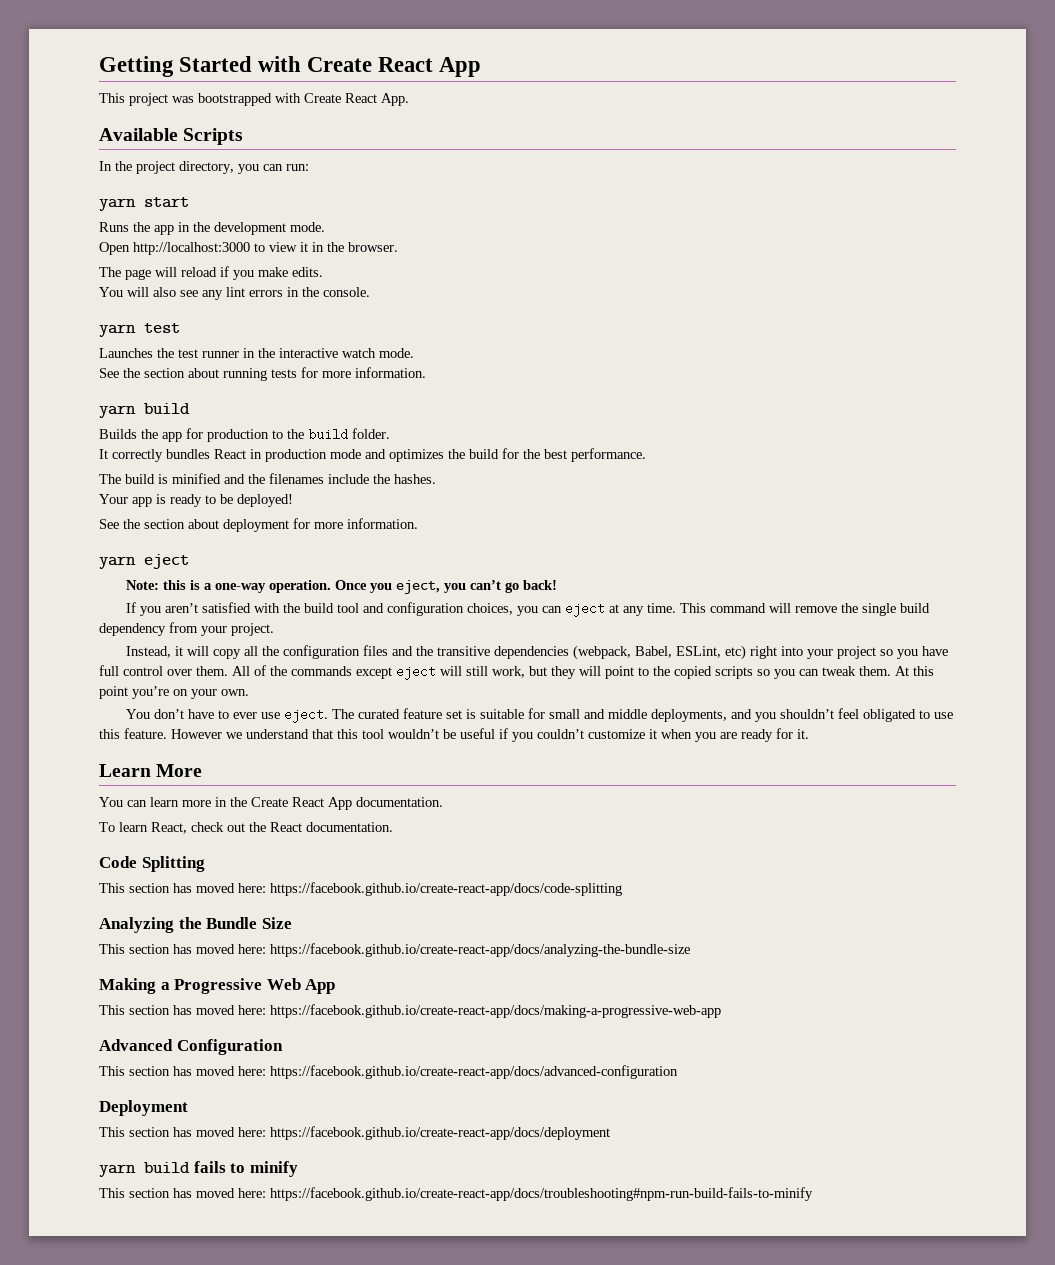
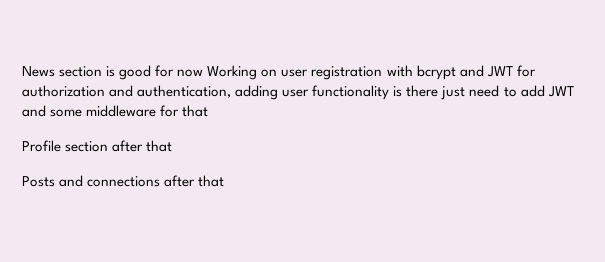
[99,56,482,77] [99,93,409,106] [99,128,244,145] [99,161,309,174] [99,197,189,211] [99,222,325,235] [99,242,398,255] [99,266,323,280] [99,287,370,300] [99,323,180,337] [99,348,414,358] [99,367,426,381] [99,403,190,418] [99,428,390,442] [99,448,646,462] [99,473,436,484] [99,494,293,507] [99,518,418,532] [99,554,189,569] [126,580,558,594] [126,602,931,617] [99,622,274,636] [126,645,949,660] [99,665,934,680] [99,686,249,699] [126,708,954,723] [99,728,809,742] [99,764,203,777] [99,797,443,810] [99,822,393,834] [99,856,205,872] [99,882,622,896] [99,917,292,933] [99,943,690,957] [99,978,336,994] [99,1004,721,1018] [99,1039,283,1055] [99,1065,678,1079] [99,1100,188,1116] [99,1126,610,1140] [99,1161,298,1177] [99,1187,813,1201] Getting Started with Create React App // This project was bootstrapped with Create React App. // Available Scripts // In the project directory, you can run: // yarn start // Runs the app in the development mode. // Open http://localhost:3000 to view it in the browser. // The page will reload if you make edits. // You will also see any lint errors in the console. // yarn test // Launches the test runner in the interactive watch mode. // See the section about running tests for more information. // yarn build // Builds the app for production to the build folder. // It correctly bundles React in production mode and optimizes the build for the best performance. // The build is minified and the filenames include the hashes. // Your app is ready to be deployed! // See the section about deployment for more information. // yarn eject // Note: this is a one-way operation. Once you eject, you can’t go back! // If you aren’t satisfied with the build tool and configuration choices, you can eject at any time. This command will remove the single build dependency from your project. // Instead, it will copy all the configuration files and the transitive dependencies (webpack, Babel, ESLint, etc) right into your project so you have full control over them. All of the commands except eject will still work, but they will point to the copied scripts so you can tweak them. At this point you’re on your own. // You don’t have to ever use eject. The curated feature set is suitable for small and middle deployments, and you shouldn’t feel obligated to use this feature. However we understand that this tool wouldn’t be useful if you couldn’t customize it when you are ready for it. // Learn More // You can learn more in the Create React App documentation. // To learn React, check out the React documentation. // Code Splitting // This section has moved here: https://facebook.github.io/create-react-app/docs/code-splitting // Analyzing the Bundle Size // This section has moved here: https://facebook.github.io/create-react-app/docs/analyzing-the-bundle-size // Making a Progressive Web App // This section has moved here: https://facebook.github.io/create-react-app/docs/making-a-progressive-web-app // Advanced Configuration // This section has moved here: https://facebook.github.io/create-react-app/docs/advanced-configuration // Deployment // This section has moved here: https://facebook.github.io/create-react-app/docs/deployment // yarn build fails to minify // This section has moved here: https://facebook.github.io/create-react-app/docs/troubleshooting#npm-run-build-fails-to-minify -> [22,65,536,80] [22,85,574,100] [22,105,209,117] [22,140,173,152] [22,175,225,187] News section is good for now Working on user registration with bcrypt and JWT for authorization and authentication, adding user functionality is there just need to add JWT and some middleware for that // Profile section after that // Posts and connections after that

